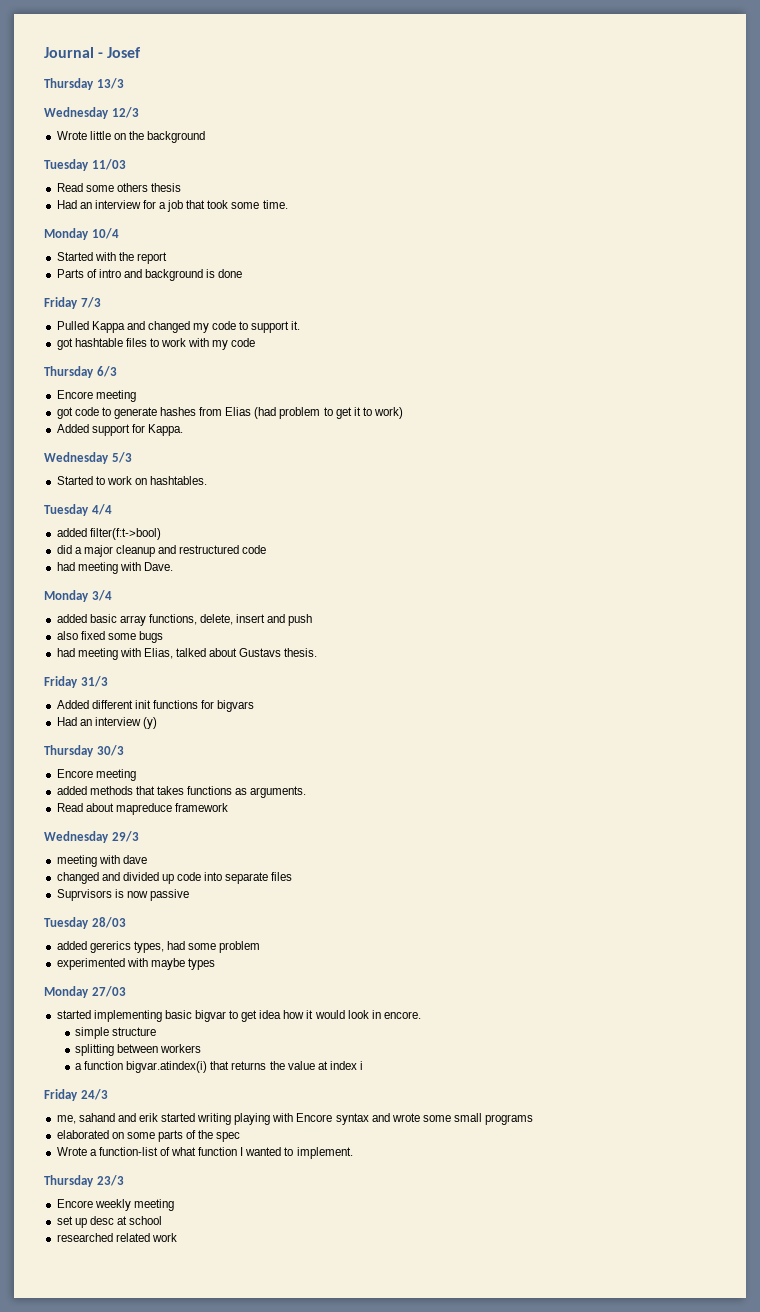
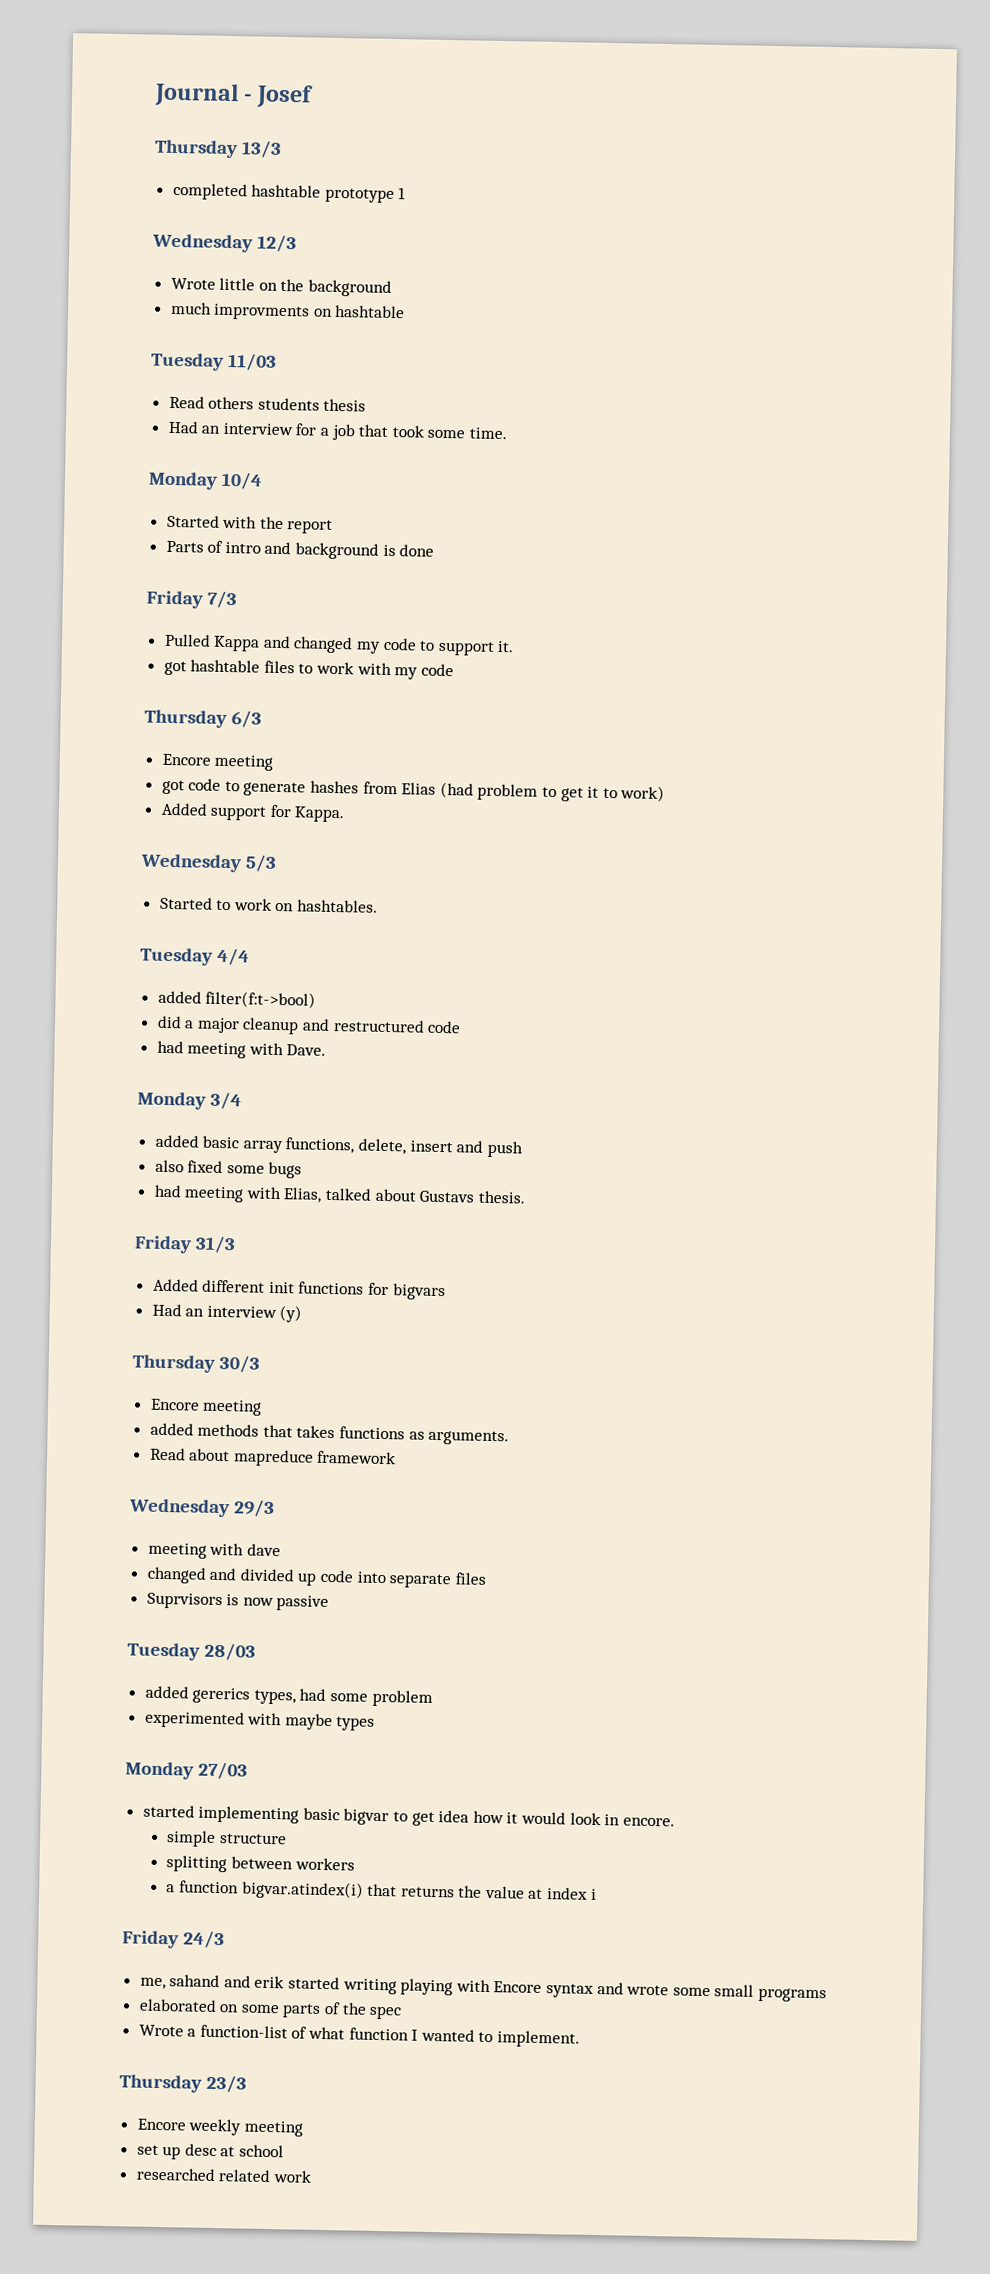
(124, 83) none -> [172,182,407,203] // completed hashtable prototype 1
(206, 137) none -> [170,301,406,321] // much improvments on hashtable
[85,183,148,192] some others -> [208,396,320,411] others students

